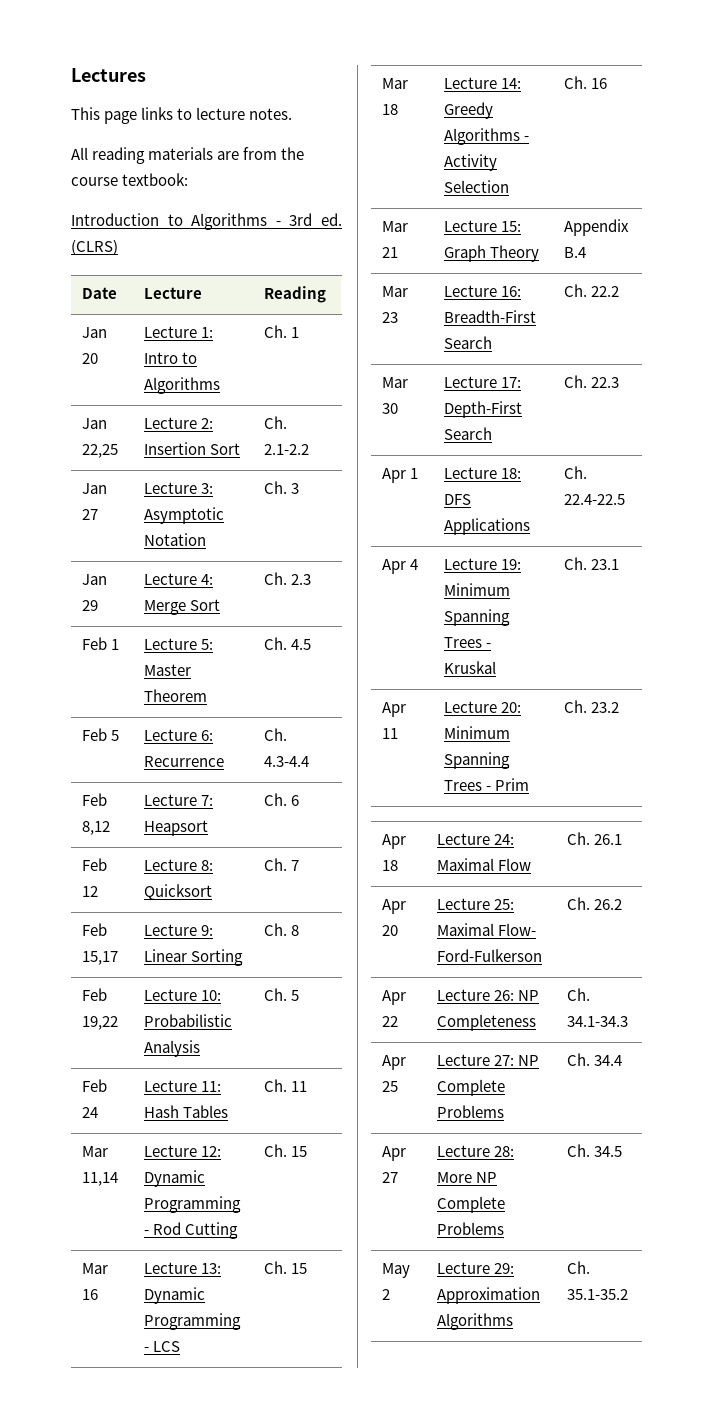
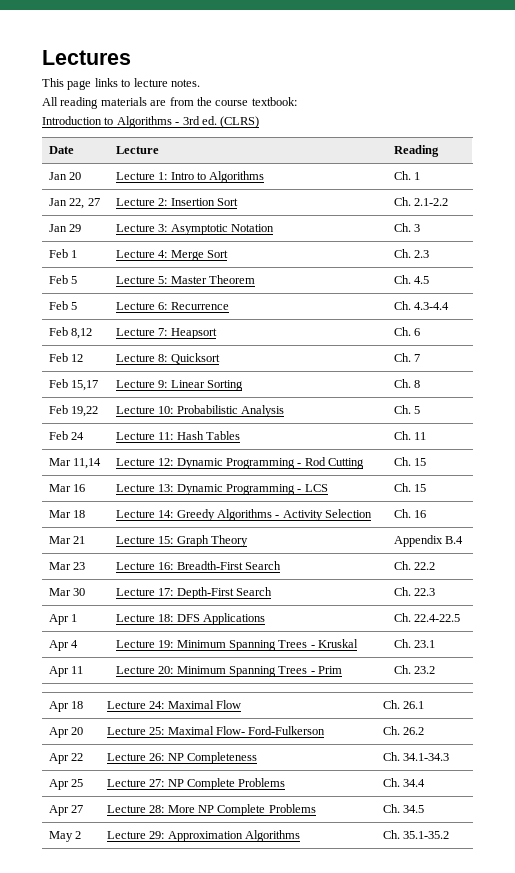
[82,444,119,458] 22,25 -> [69,198,100,209] 22, 27
[82,509,99,520] 27 -> [69,224,82,232] 29
[82,574,108,585] [82,600,99,611] Jan 29 -> [48,249,78,258] Feb 1
[111,639,120,650] 1 -> [71,276,78,284] 5

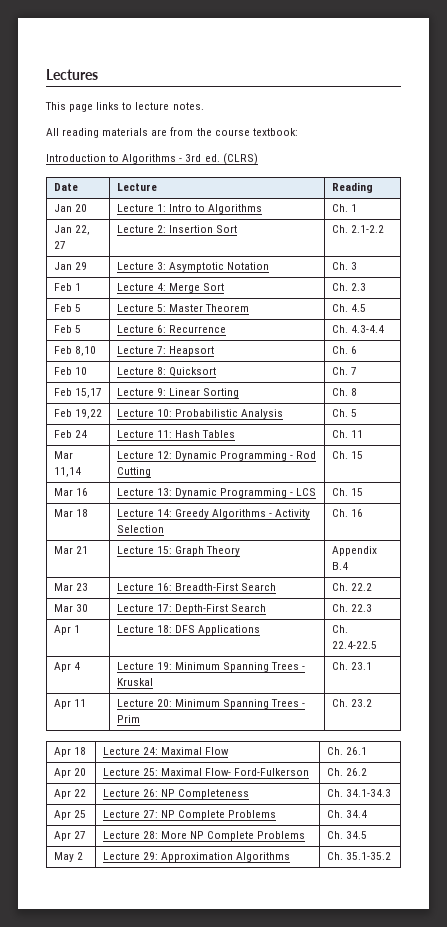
[71,328,93,339] 8,12 -> [74,346,96,356] 8,10
[71,354,84,362] 12 -> [74,367,87,375] 10

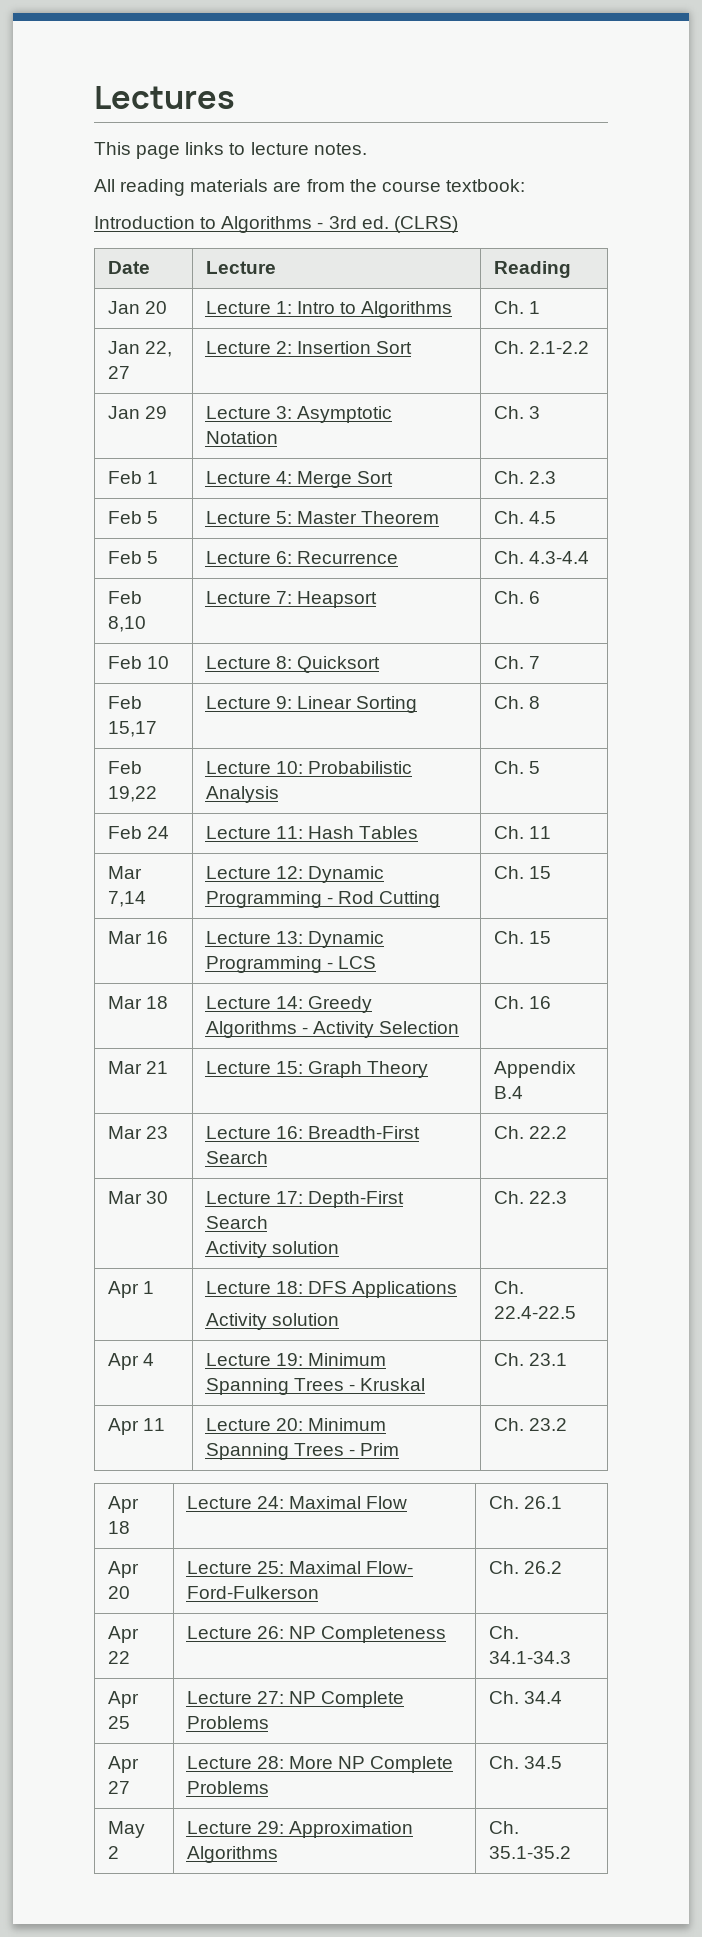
[53,467,81,477] 11,14 -> [107,891,146,907] 7,14
(266, 608) none -> [205,1241,339,1258] // Activity solution
(260, 630) none -> [205,1313,339,1330] // Activity solution

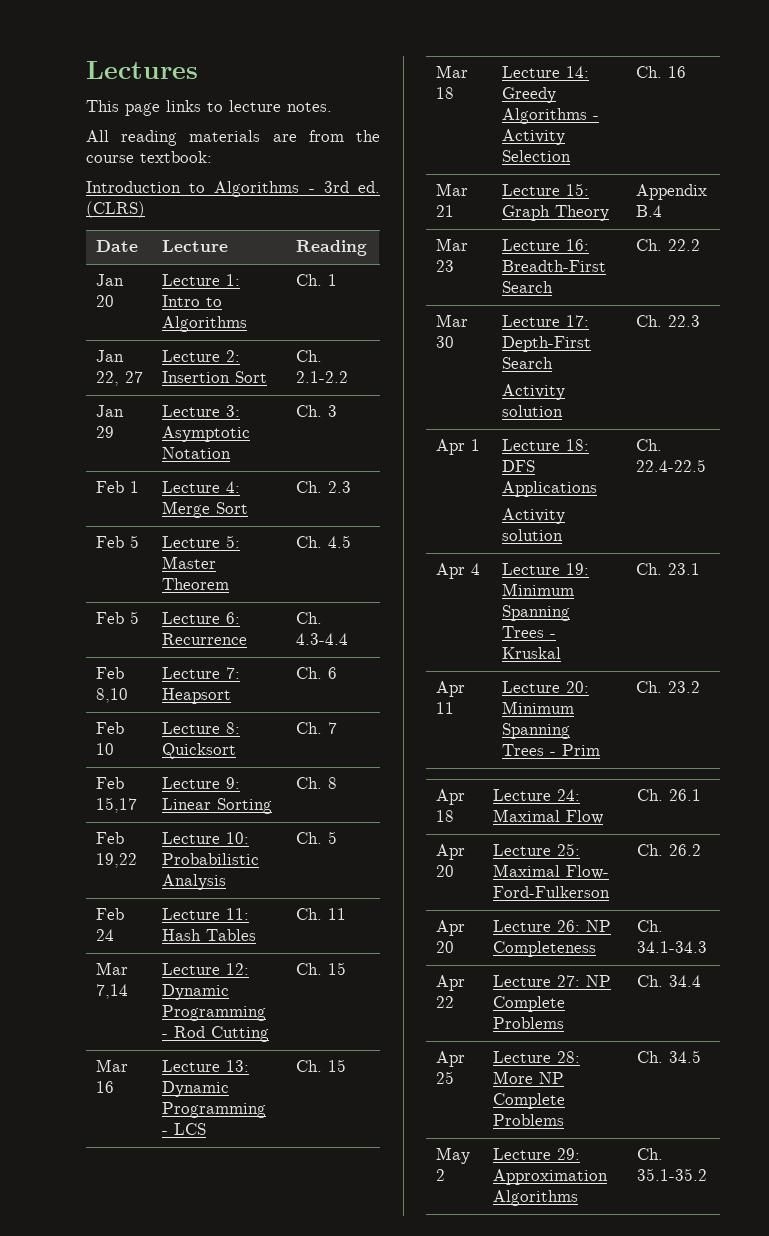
[107,1651,130,1664] 22 -> [435,941,454,953] 20
[107,1716,130,1729] 25 -> [435,996,454,1008] 22
[107,1781,130,1794] 27 -> [435,1071,454,1084] 25

